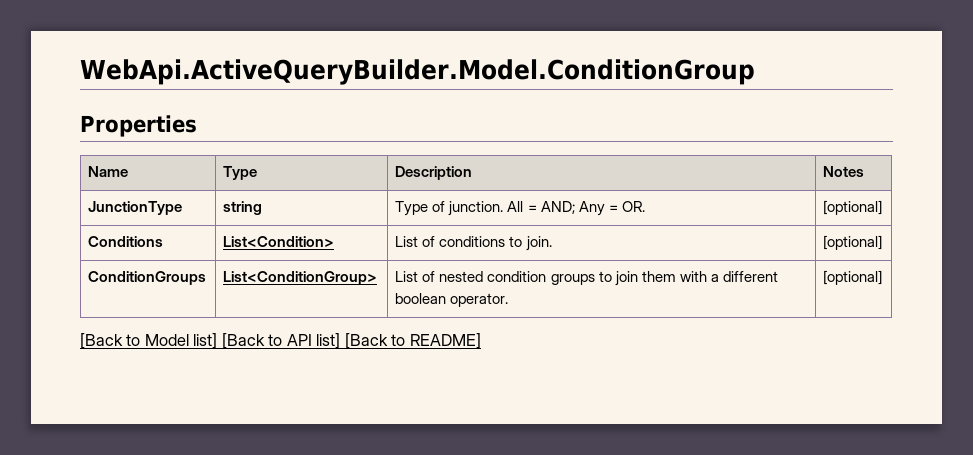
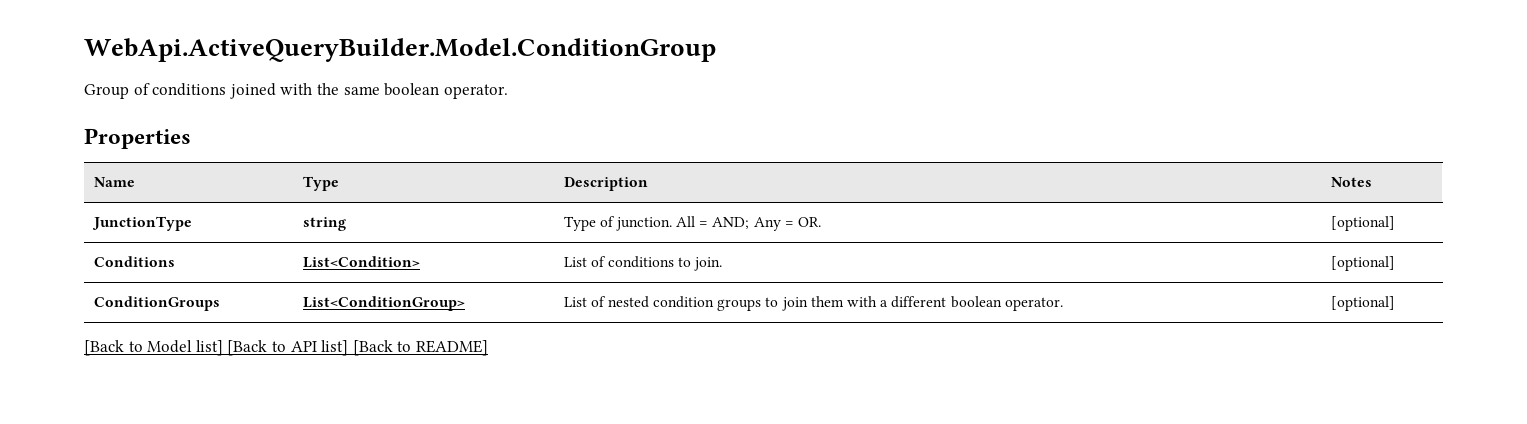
(755, 72) none -> [84,83,508,99] // Group of conditions joined with the same boolean operator.

